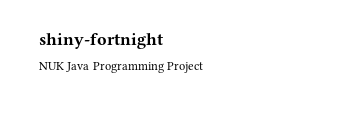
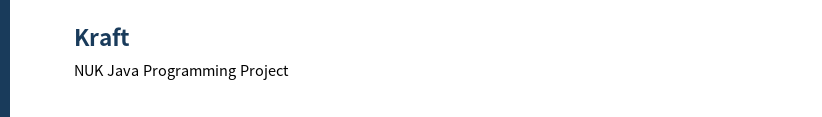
[39,33,163,49] shiny-fortnight -> [74,27,130,46] Kraft

